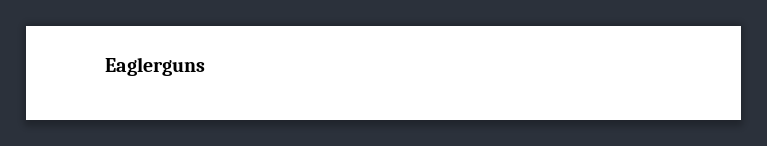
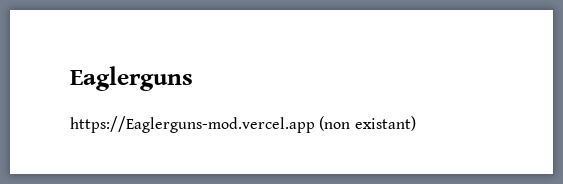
(205, 66) none -> [70,116,416,133] // https://Eaglerguns-mod.vercel.app (non existant)

